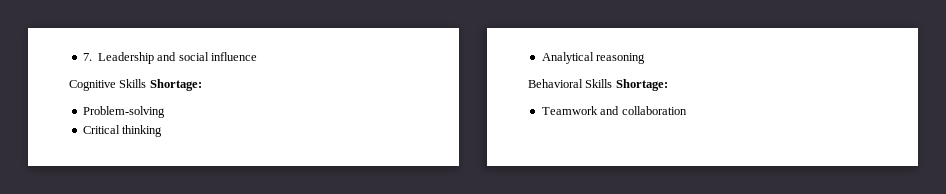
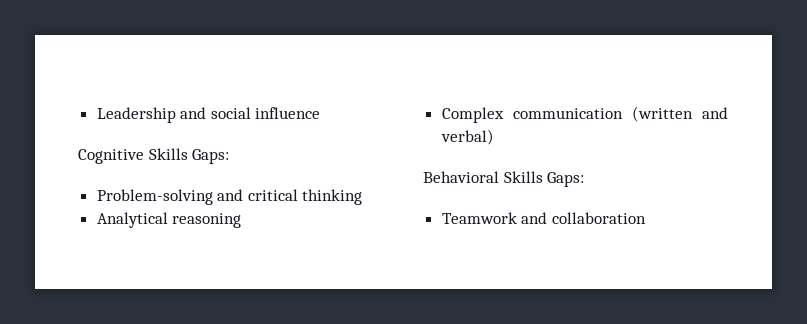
[82,53,92,61] 7. -> (96, 115) none
[149,79,202,91] Shortage: -> [192,149,230,164] Gaps:
[82,125,120,134] // Critical -> [217,189,298,201] and critical
(646, 58) none -> [441,106,728,123] [440,129,494,145] // Complex communication (written and verbal)
[615,79,668,91] Shortage: -> [547,172,585,187] Gaps:

